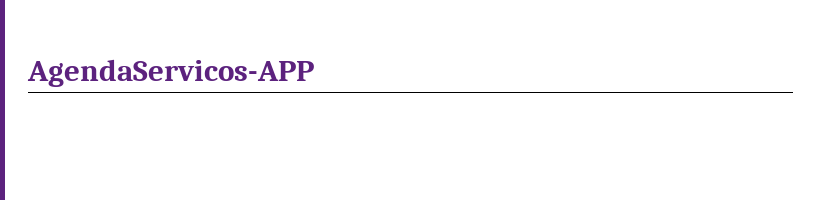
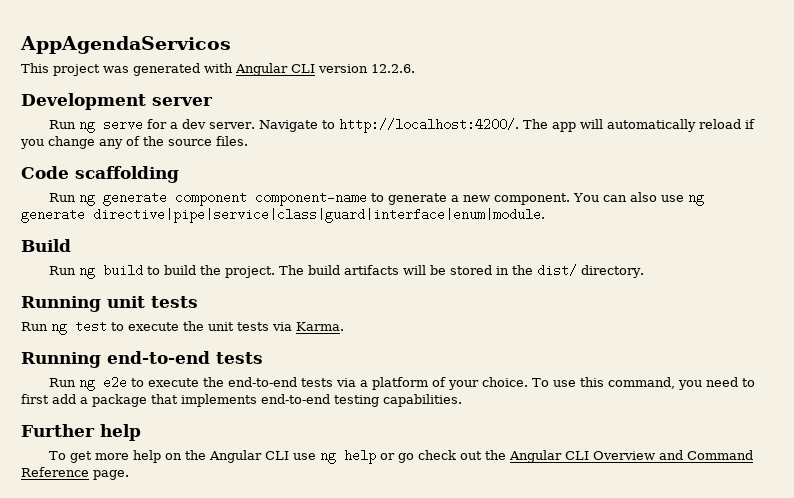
[27,59,314,87] AgendaServicos-APP -> [20,36,231,54] [21,63,415,76] [21,93,213,110] [49,118,756,133] [20,136,248,149] [21,166,179,183] [49,191,705,206] [21,208,545,223] [21,239,71,252] [49,264,645,279] [21,296,198,312] [21,320,344,335] [21,351,263,368] [49,376,756,391] [21,394,462,407] [21,424,141,441] [49,449,754,464] [21,467,129,480] AppAgendaServicos // This project was generated with Angular CLI version 12.2.6. // Development server // Run ng serve for a dev server. Navigate to http://localhost:4200/. The app will automatically reload if you change any of the source files. // Code scaffolding // Run ng generate component component-name to generate a new component. You can also use ng generate directive|pipe|service|class|guard|interface|enum|module. // Build // Run ng build to build the project. The build artifacts will be stored in the dist/ directory. // Running unit tests // Run ng test to execute the unit tests via Karma. // Running end-to-end tests // Run ng e2e to execute the end-to-end tests via a platform of your choice. To use this command, you need to first add a package that implements end-to-end testing capabilities. // Further help // To get more help on the Angular CLI use ng help or go check out the Angular CLI Overview and Command Reference page.

